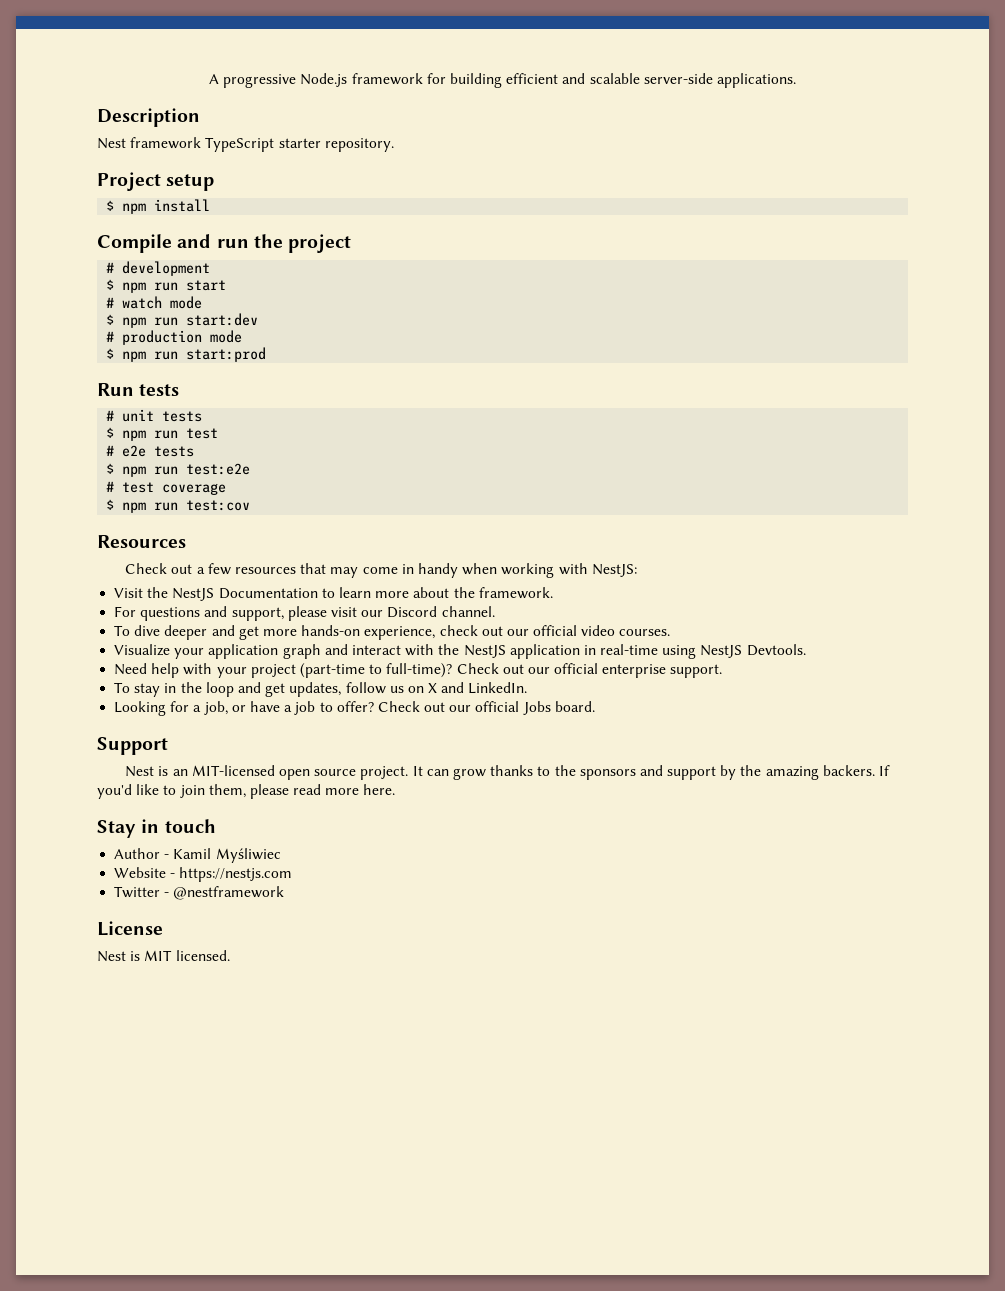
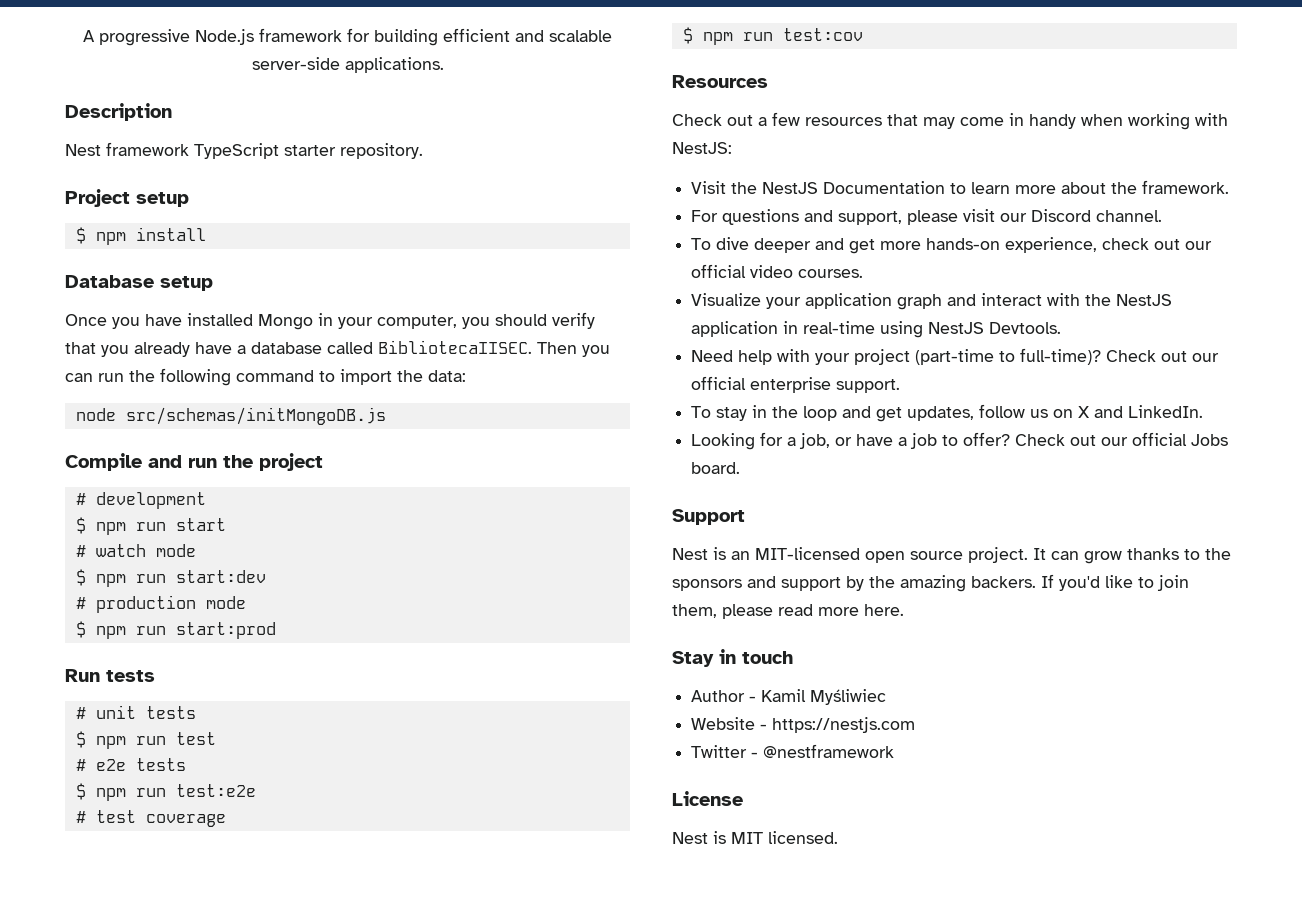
(211, 205) none -> [65,275,213,291] [65,312,595,330] [65,340,610,357] [65,368,466,386] [75,407,386,425] // Database setup // Once you have installed Mongo in your computer, you should verify that you already have a database called BibliotecaIISEC. Then you can run the following command to import the data: // node src/schemas/initMongoDB.js

